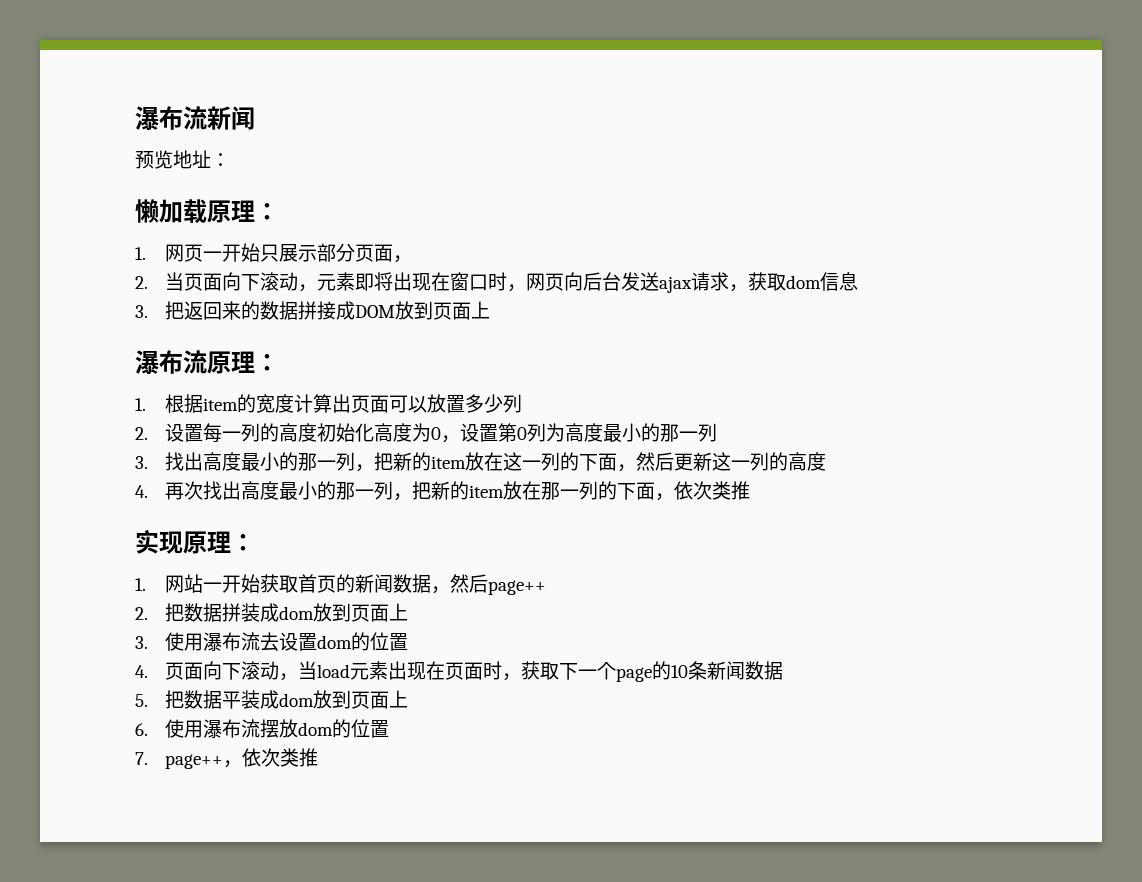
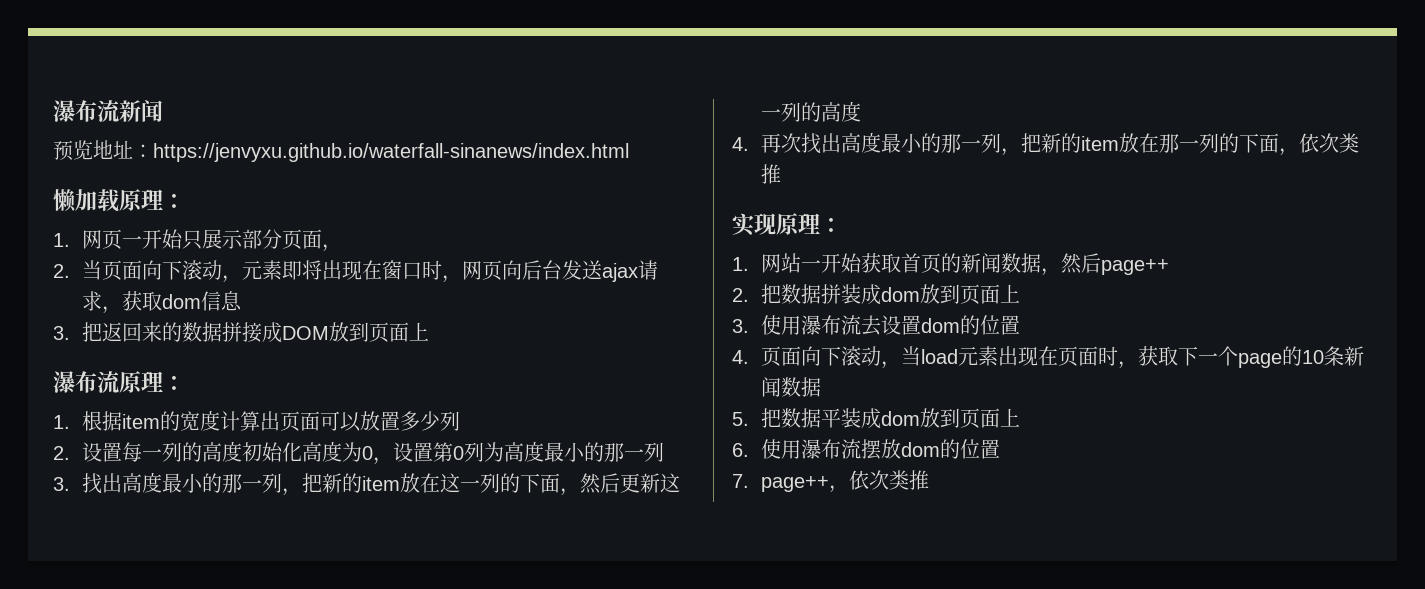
(230, 160) none -> [153,143,629,162] https://jenvyxu.github.io/waterfall-sinanews/index.html

